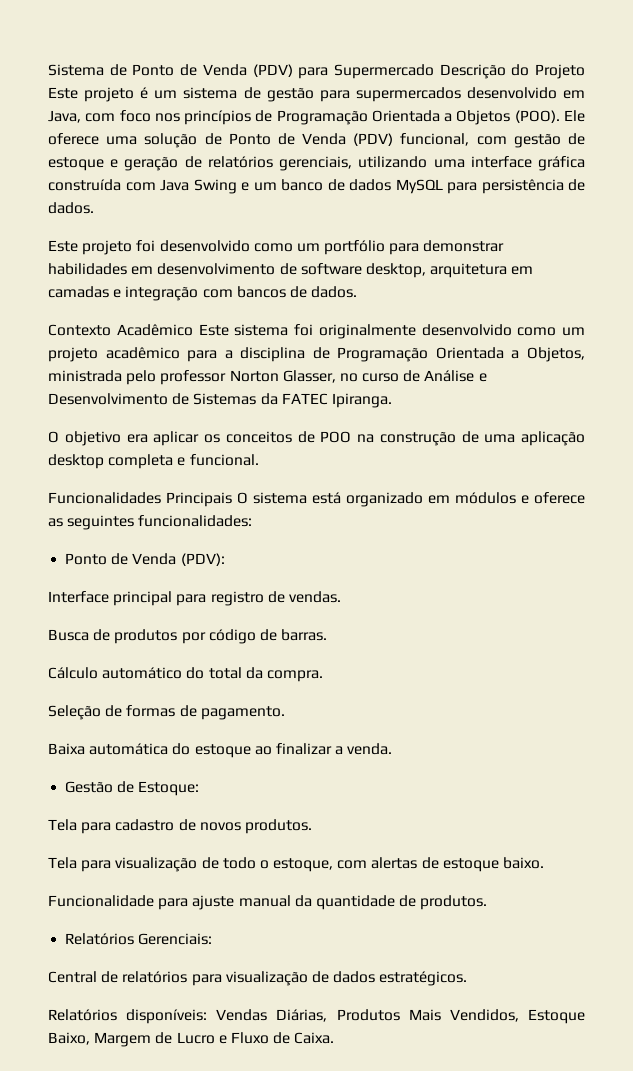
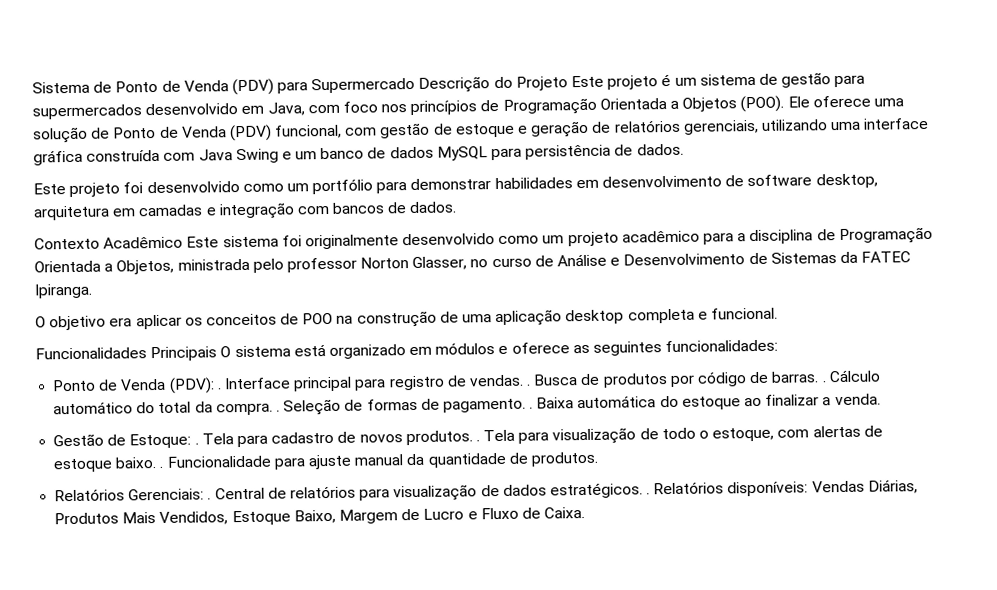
(225, 559) // -> [217,387,222,390] .
(341, 597) // -> [527,383,532,386] .
(328, 635) // -> [822,380,827,383] .
(323, 676) // -> [275,409,280,412] .
(285, 713) // -> [529,406,534,409] .
(200, 788) // -> [194,442,199,445] .
(312, 826) // -> [475,439,480,442] .
(545, 863) // -> [159,465,164,468] .
(213, 939) // -> [207,497,212,500] .
(468, 978) // -> [646,492,651,495] .

